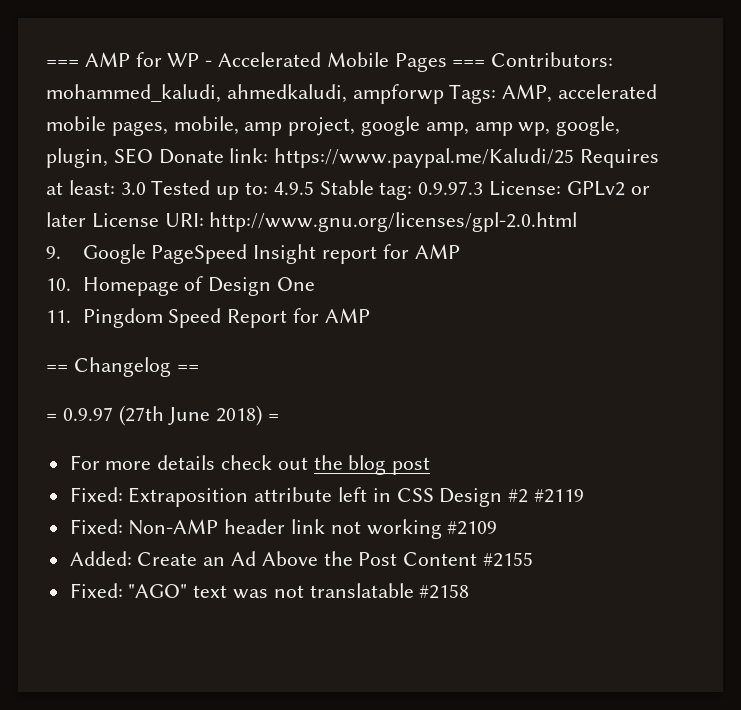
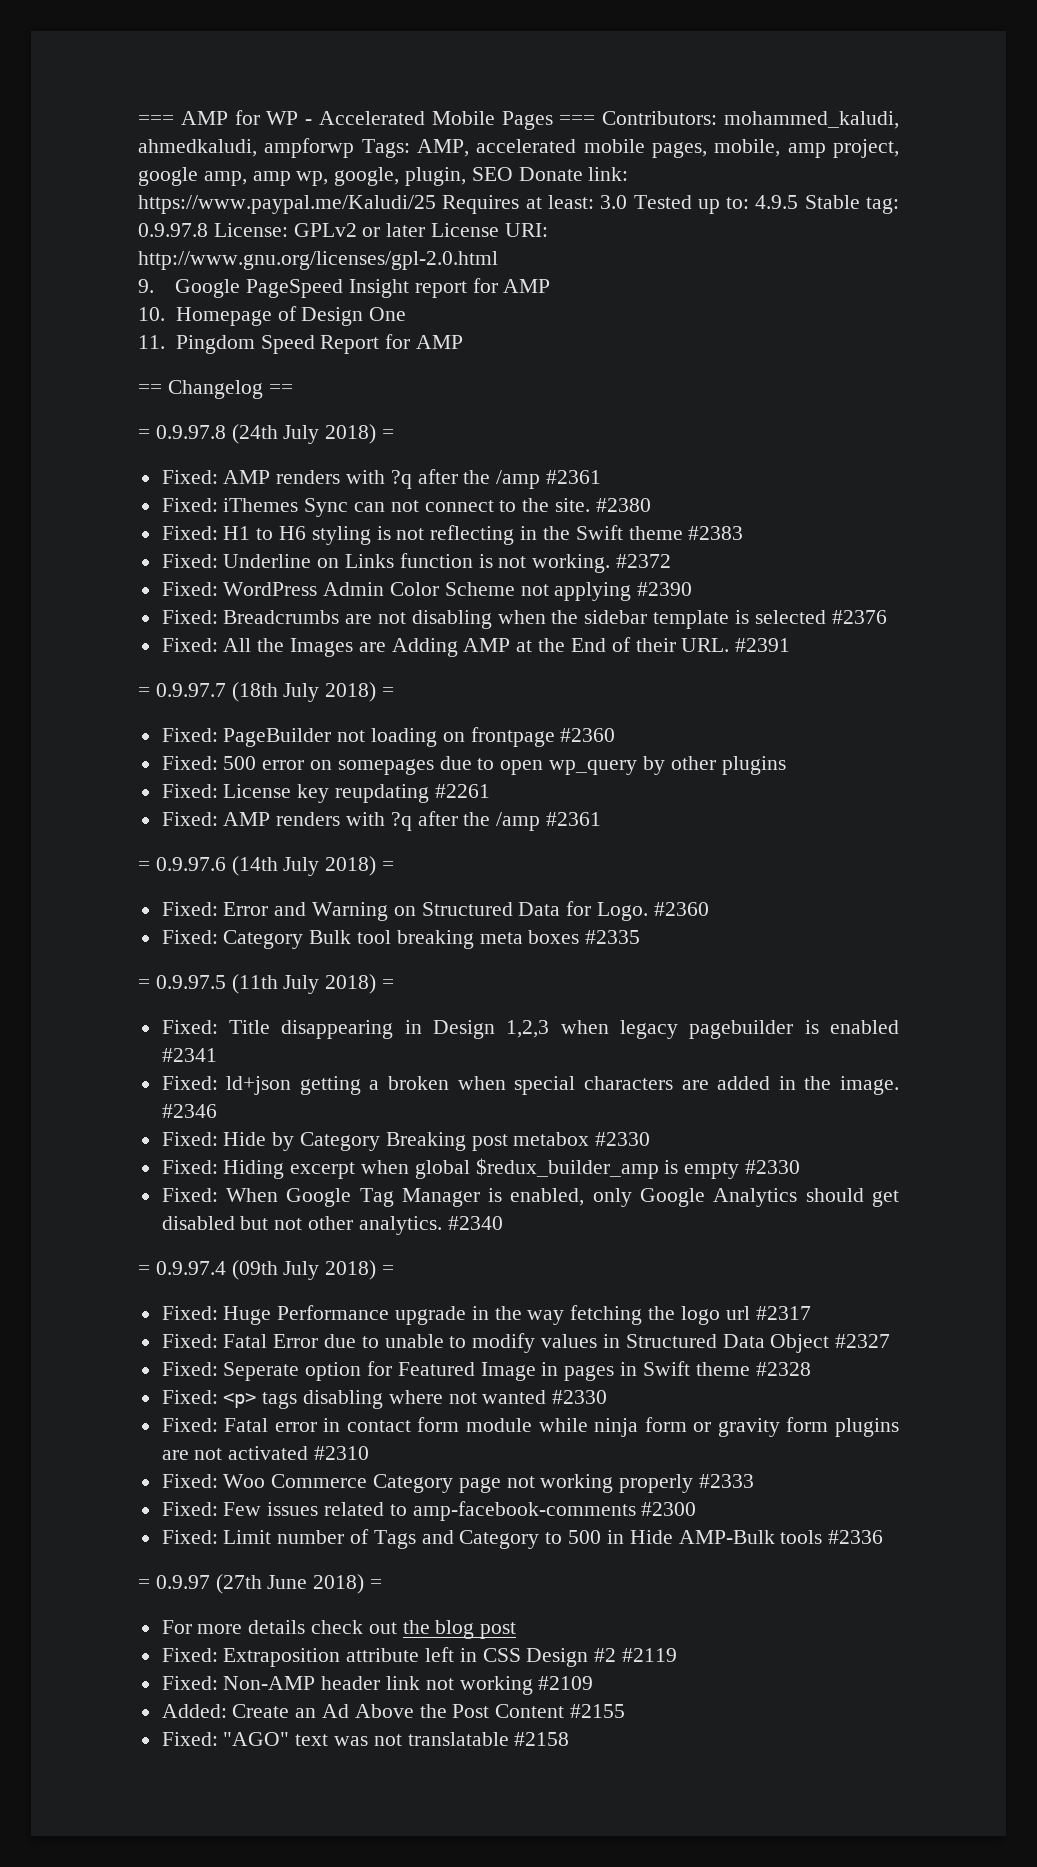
[418,181,484,195] 0.9.97.3 -> [138,223,208,237] 0.9.97.8
(199, 368) none -> [138,424,395,444] [161,469,602,489] [161,498,651,517] [161,525,744,545] [161,553,672,573] [161,582,693,601] [161,610,887,629] [161,637,791,657] [138,682,395,702] [161,727,616,747] [161,756,786,775] [161,784,490,803] [161,811,602,831] [138,856,395,876] [161,901,709,921] [161,930,641,949] [138,974,395,994] [161,1020,899,1039] [161,1048,217,1062] [161,1076,899,1095] [161,1104,217,1118] [161,1132,651,1151] [161,1158,801,1179] [161,1188,899,1207] [161,1216,503,1235] [138,1260,395,1280] [161,1305,811,1325] [161,1333,891,1353] [161,1361,811,1381] [161,1390,608,1409] [161,1417,899,1437] [161,1446,370,1460] [161,1474,755,1493] [161,1501,697,1521] [161,1529,884,1549] // = 0.9.97.8 (24th July 2018) = // Fixed: AMP renders with ?q after the /amp #2361 // Fixed: iThemes Sync can not connect to the site. #2380 // Fixed: H1 to H6 styling is not reflecting in the Swift theme #2383 // Fixed: Underline on Links function is not working. #2372 // Fixed: WordPress Admin Color Scheme not applying #2390 // Fixed: Breadcrumbs are not disabling when the sidebar template is selected #2376 // Fixed: All the Images are Adding AMP at the End of their URL. #2391 // = 0.9.97.7 (18th July 2018) = // Fixed: PageBuilder not loading on frontpage #2360 // Fixed: 500 error on somepages due to open wp_query by other plugins // Fixed: License key reupdating #2261 // Fixed: AMP renders with ?q after the /amp #2361 // = 0.9.97.6 (14th July 2018) = // Fixed: Error and Warning on Structured Data for Logo. #2360 // Fixed: Category Bulk tool breaking meta boxes #2335 // = 0.9.97.5 (11th July 2018) = // Fixed: Title disappearing in Design 1,2,3 when legacy pagebuilder is enabled #2341 // Fixed: ld+json getting a broken when special characters are added in the image. #2346 // Fixed: Hide by Category Breaking post metabox #2330 // Fixed: Hiding excerpt when global $redux_builder_amp is empty #2330 // Fixed: When Google Tag Manager is enabled, only Google Analytics should get disabled but not other analytics. #2340 // = 0.9.97.4 (09th July 2018) = // Fixed: Huge Performance upgrade in the way fetching the logo url #2317 // Fixed: Fatal Error due to unable to modify values in Structured Data Object #2327 // Fixed: Seperate option for Featured Image in pages in Swift theme #2328 // Fixed: <p> tags disabling where not wanted #2330 // Fixed: Fatal error in contact form module while ninja form or gravity form plugins are not activated #2310 // Fixed: Woo Commerce Category page not working properly #2333 // Fixed: Few issues related to amp-facebook-comments #2300 // Fixed: Limit number of Tags and Category to 500 in Hide AMP-Bulk tools #2336

